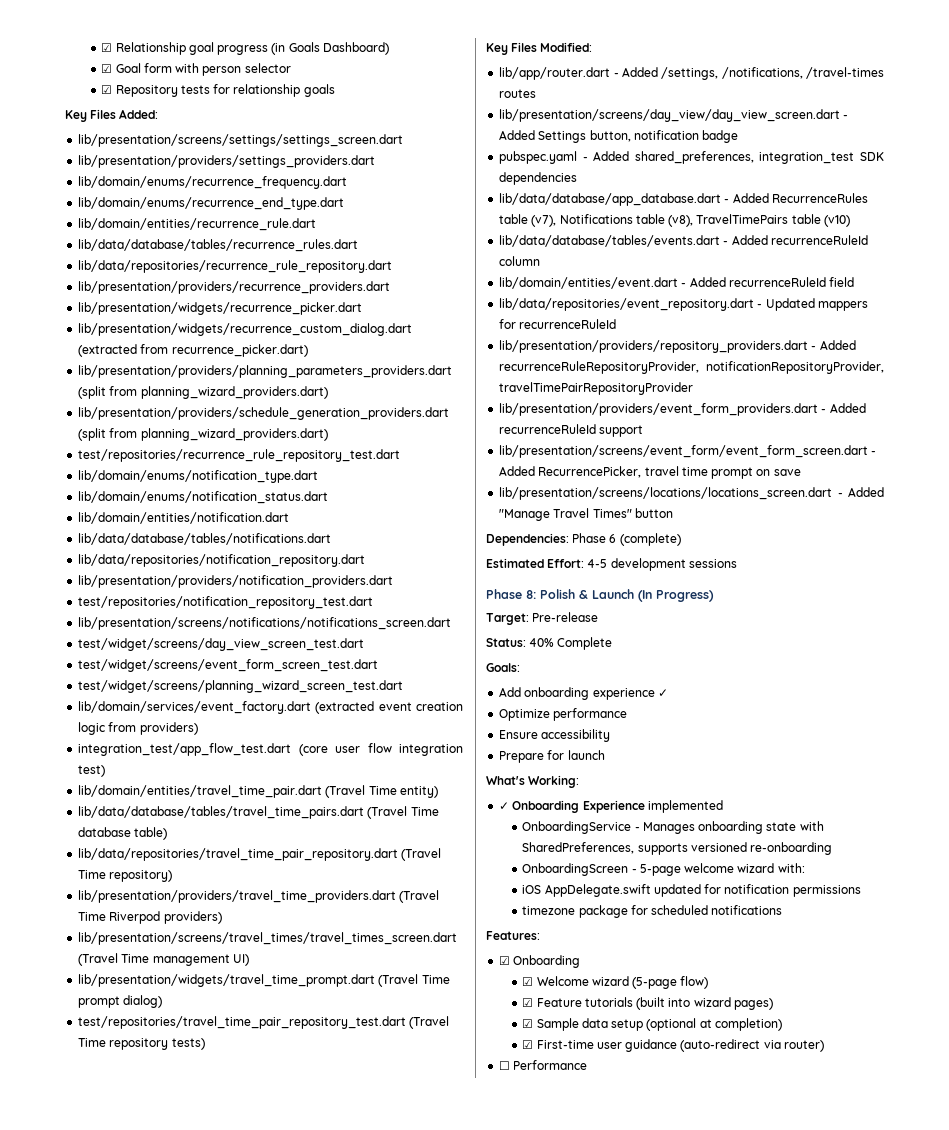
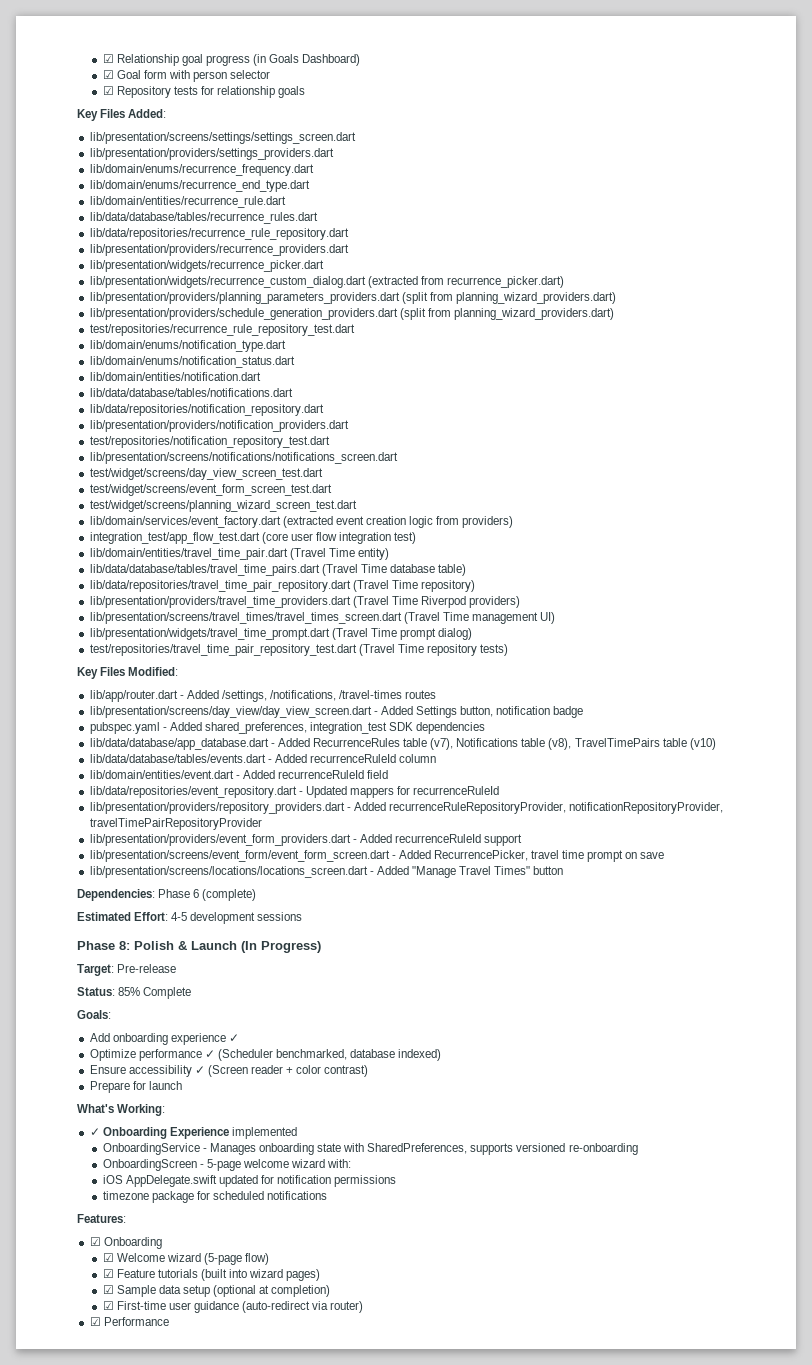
[529,638,555,647] 40% -> [118,987,141,996] 85%
[499,729,611,742] // Ensure accessibility -> [204,1049,442,1061] [89,1065,369,1077] ✓ (Scheduler benchmarked, database indexed) // Ensure accessibility ✓ (Screen reader + color contrast)
[499,1061,511,1070] ☐ -> [89,1317,101,1326] ☑

